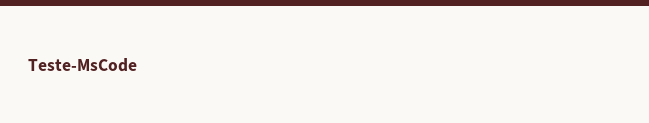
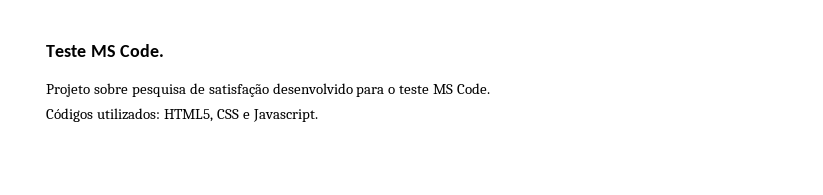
[28,58,137,72] Teste-MsCode -> [46,44,165,57] [46,83,491,97] [46,108,318,122] Teste MS Code. // Projeto sobre pesquisa de satisfação desenvolvido para o teste MS Code. // Códigos utilizados: HTML5, CSS e Javascript.

